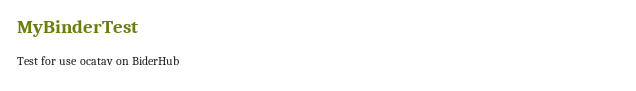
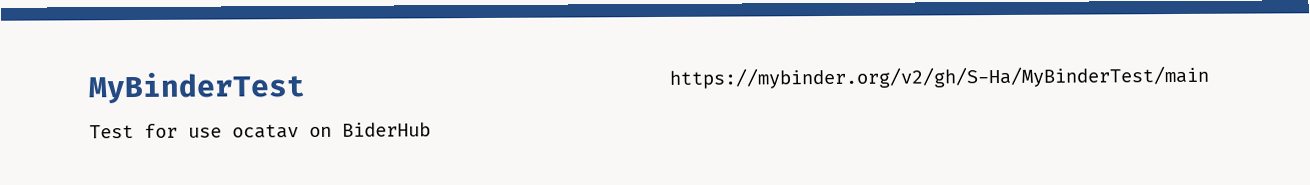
(180, 60) none -> [669,65,1209,89] https://mybinder.org/v2/gh/S-Ha/MyBinderTest/main

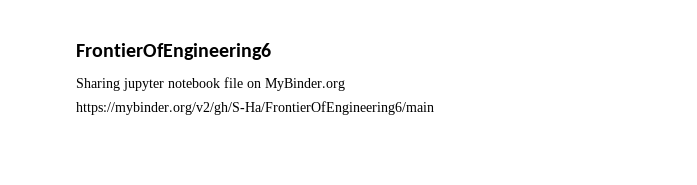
[88,72,306,104] [89,122,431,139] [669,65,1209,89] MyBinderTest // Test for use ocatav on BiderHub https://mybinder.org/v2/gh/S-Ha/MyBinderTest/main -> [76,43,271,60] [76,77,345,91] [76,101,434,115] FrontierOfEngineering6 // Sharing jupyter notebook file on MyBinder.org https://mybinder.org/v2/gh/S-Ha/FrontierOfEngineering6/main

